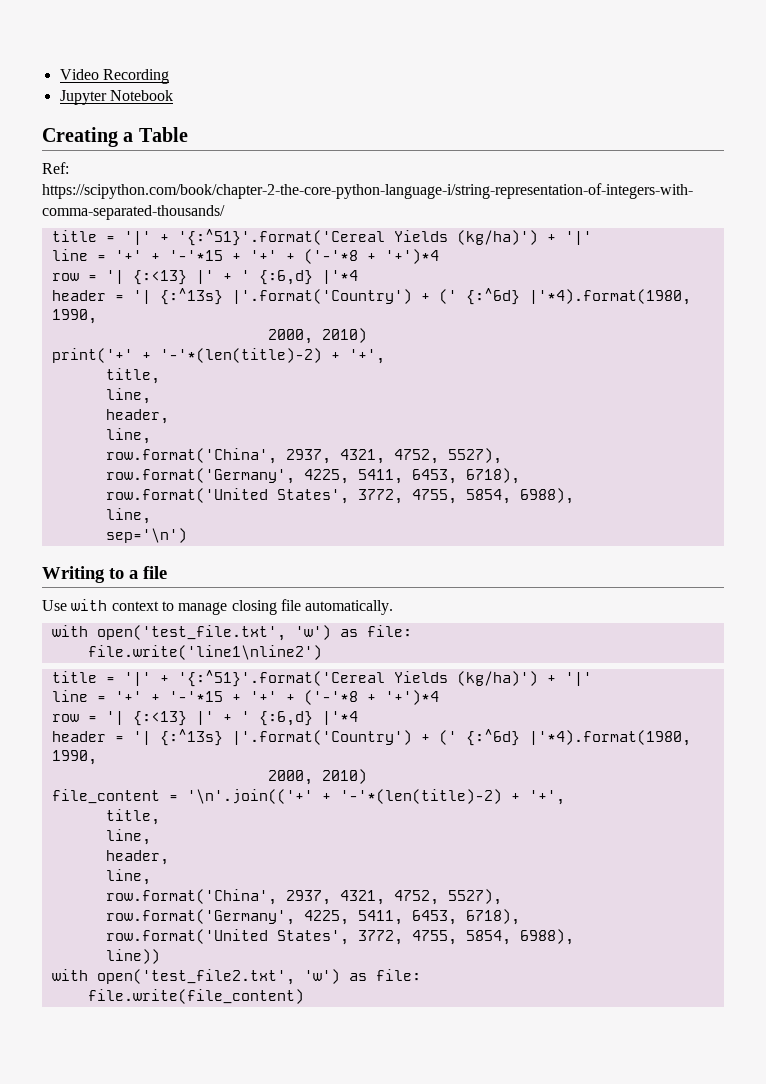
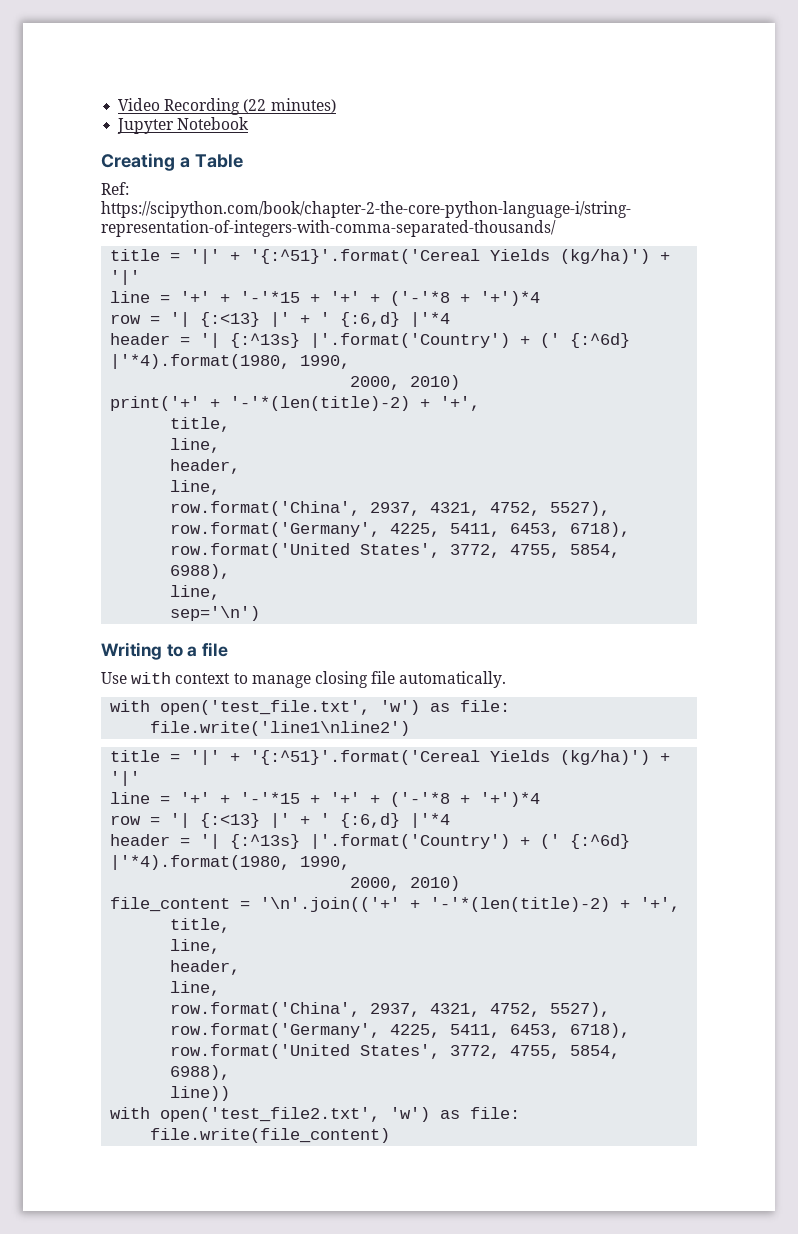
(169, 76) none -> [243,98,336,113] (22 minutes)

